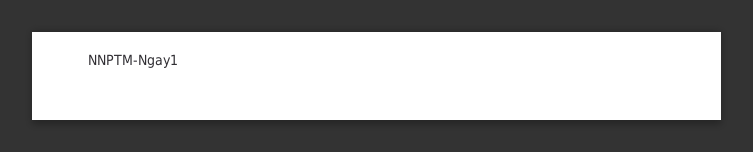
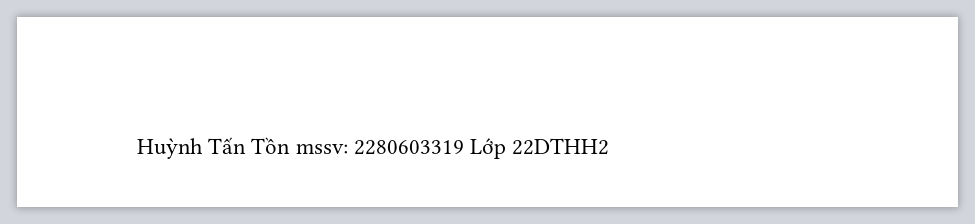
[88,54,178,68] NNPTM-Ngay1 -> [137,137,610,159] Huỳnh Tấn Tồn mssv: 2280603319 Lớp 22DTHH2

